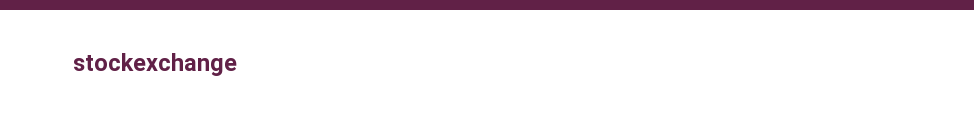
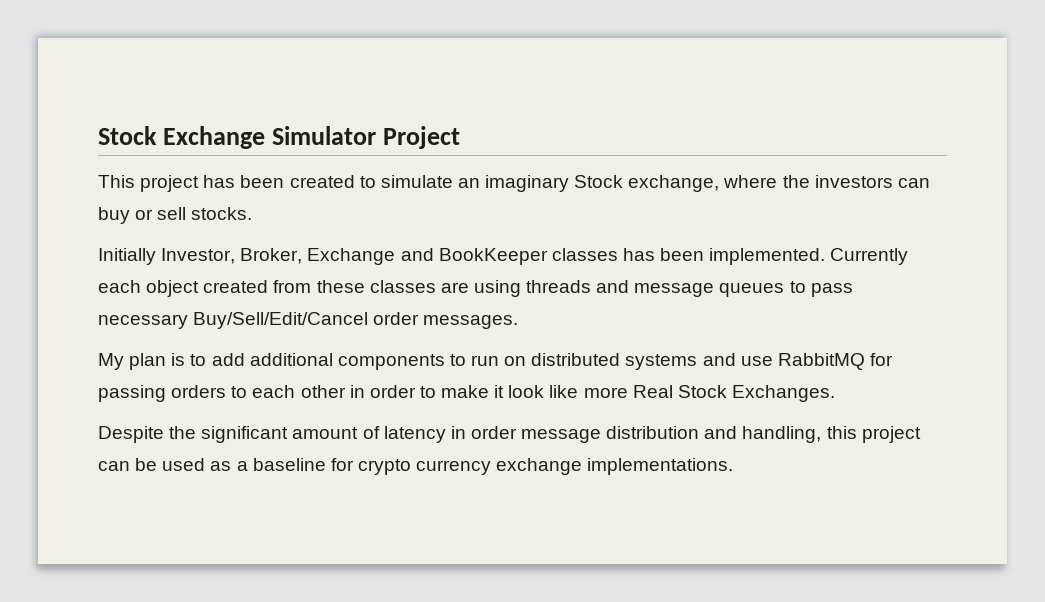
[73,53,237,76] stockexchange -> [98,126,460,149] [98,175,930,192] [98,207,253,224] [98,248,909,265] [98,280,853,297] [98,312,519,329] [98,353,893,370] [98,385,835,402] [98,426,921,443] [98,458,734,475] Stock Exchange Simulator Project // This project has been created to simulate an imaginary Stock exchange, where the investors can buy or sell stocks. // Initially Investor, Broker, Exchange and BookKeeper classes has been implemented. Currently each object created from these classes are using threads and message queues to pass necessary Buy/Sell/Edit/Cancel order messages. // My plan is to add additional components to run on distributed systems and use RabbitMQ for passing orders to each other in order to make it look like more Real Stock Exchanges. // Despite the significant amount of latency in order message distribution and handling, this project can be used as a baseline for crypto currency exchange implementations.

